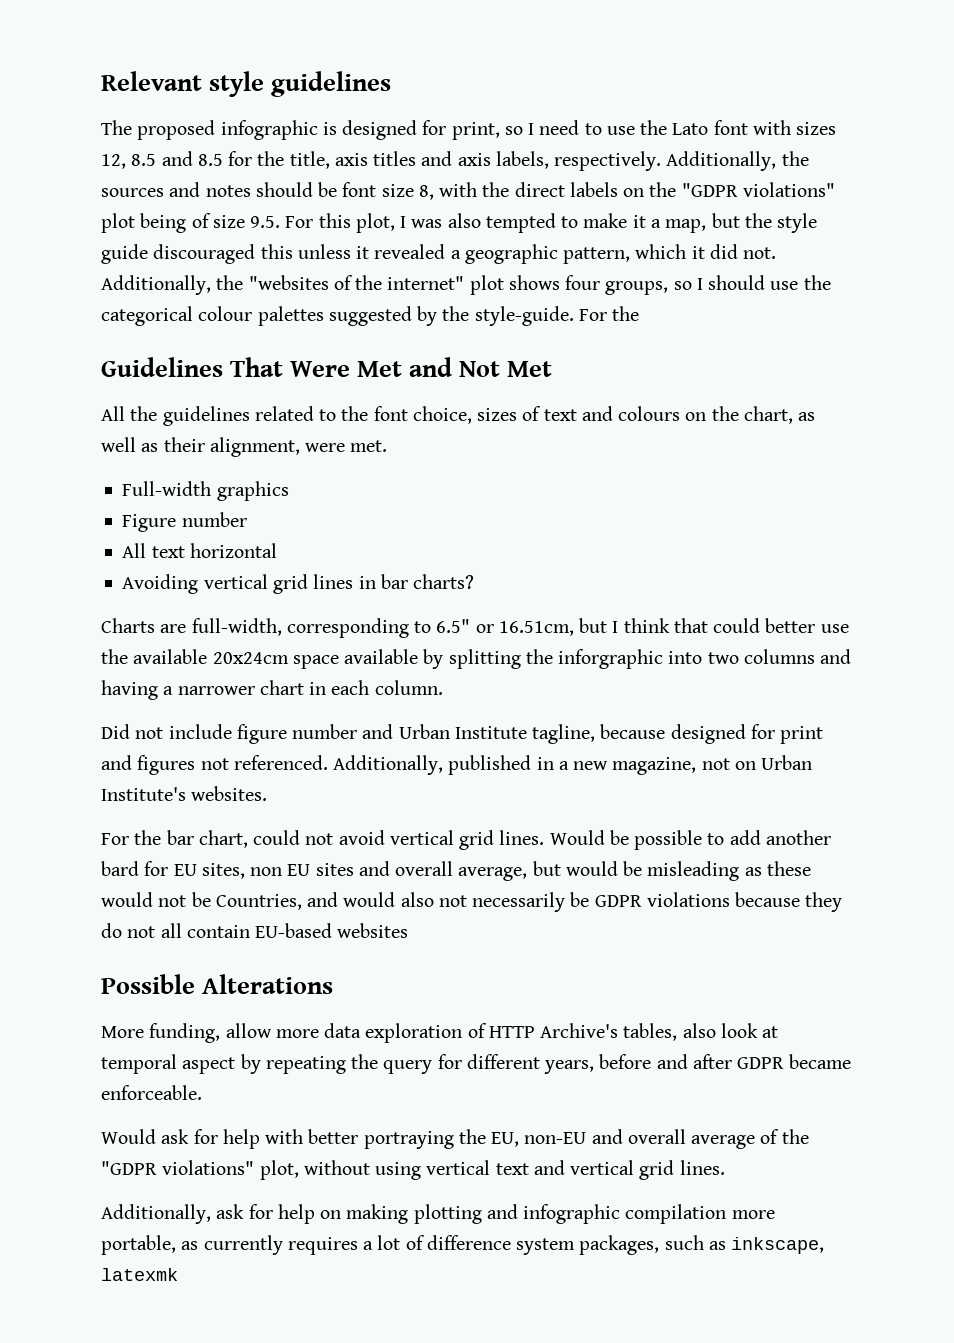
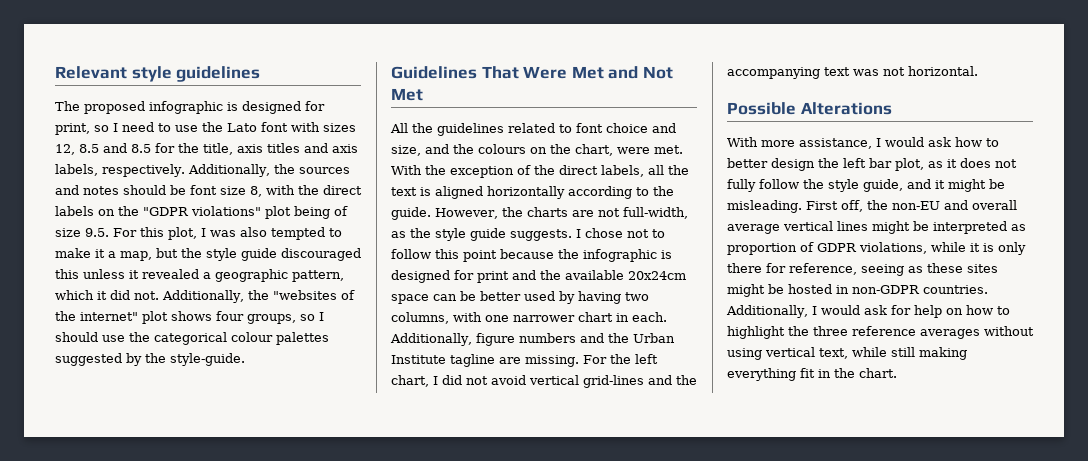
[578,306,640,321] For the -> (245, 359) none
[341,406,816,424] [101,437,388,457] [122,481,289,501] [122,512,247,532] [122,543,277,558] [122,574,475,594] [101,618,849,638] [101,649,852,669] [101,680,443,700] [101,724,824,744] [101,755,813,775] [101,786,268,801] [101,830,831,850] [101,861,811,881] [101,892,843,912] [101,923,409,938] [101,974,334,994] [101,1023,779,1043] [101,1054,852,1074] [101,1085,202,1100] [101,1129,809,1149] [101,1160,725,1180] [101,1204,775,1224] [101,1235,825,1255] [101,1268,178,1281] the font choice, sizes of text and colours on the chart, as well as their alignment, were met. // Full-width graphics // Figure number // All text horizontal // Avoiding vertical grid lines in bar charts? // Charts are full-width, corresponding to 6.5" or 16.51cm, but I think that could better use the available 20x24cm space available by splitting the inforgraphic into two columns and having a narrower chart in each column. // Did not include figure number and Urban Institute tagline, because designed for print and figures not referenced. Additionally, published in a new magazine, not on Urban Institute's websites. // For the bar chart, could not avoid vertical grid lines. Would be possible to add another bard for EU sites, non EU sites and overall average, but would be misleading as these would not be Countries, and would also not necessarily be GDPR violations because they do not all contain EU-based websites // Possible Alterations // More funding, allow more data exploration of HTTP Archive's tables, also look at temporal aspect by repeating the query for different years, before and after GDPR became enforceable. // Would ask for help with better portraying the EU, non-EU and overall average of the "GDPR violations" plot, without using vertical text and vertical grid lines. // Additionally, ask for help on making plotting and infographic compilation more portable, as currently requires a lot of difference system packages, such as inkscape, latexmk -> [576,123,676,133] [391,144,683,156] [391,165,689,178] [391,186,674,199] [391,207,688,220] [391,228,665,241] [391,249,672,262] [391,270,686,283] [391,291,649,304] [391,312,667,324] [390,333,675,346] [391,354,658,367] [391,375,697,388] [727,66,978,79] [727,102,892,115] [727,137,999,149] [727,158,1017,171] [727,179,1005,192] [727,200,1017,213] [727,221,1026,234] [727,242,1026,255] [727,263,998,276] [727,284,988,297] [726,305,1010,318] [727,326,1034,339] [727,347,967,360] [727,368,897,381] font choice and size, and the colours on the chart, were met. With the exception of the direct labels, all the text is aligned horizontally according to the guide. However, the charts are not full-width, as the style guide suggests. I chose not to follow this point because the infographic is designed for print and the available 20x24cm space can be better used by having two columns, with one narrower chart in each. Additionally, figure numbers and the Urban Institute tagline are missing. For the left chart, I did not avoid vertical grid-lines and the accompanying text was not horizontal. // Possible Alterations // With more assistance, I would ask how to better design the left bar plot, as it does not fully follow the style guide, and it might be misleading. First off, the non-EU and overall average vertical lines might be interpreted as proportion of GDPR violations, while it is only there for reference, seeing as these sites might be hosted in non-GDPR countries. Additionally, I would ask for help on how to highlight the three reference averages without using vertical text, while still making everything fit in the chart.

